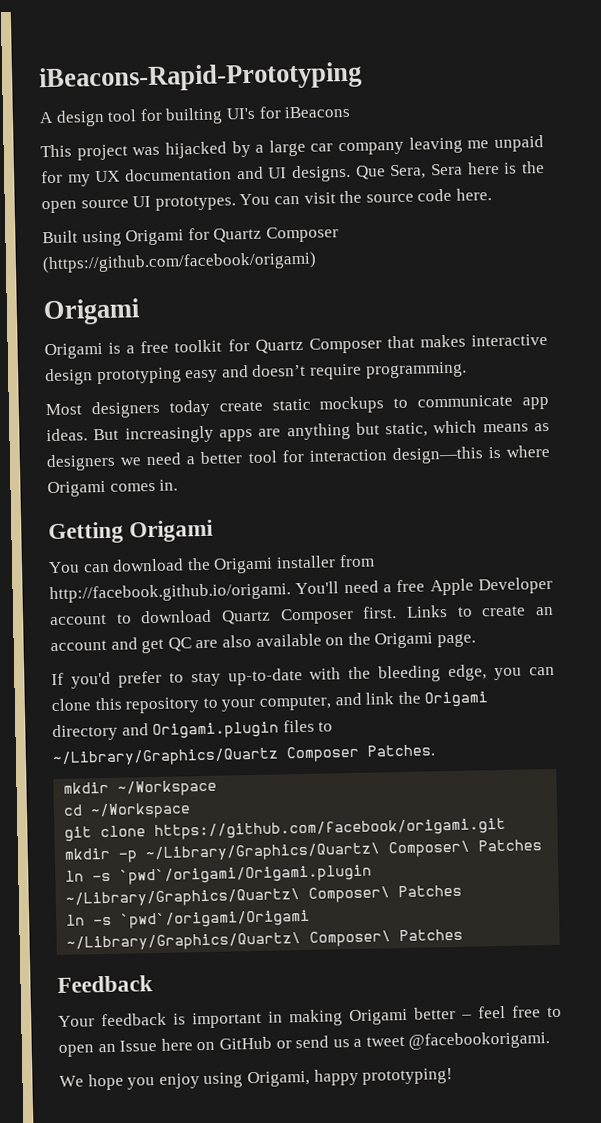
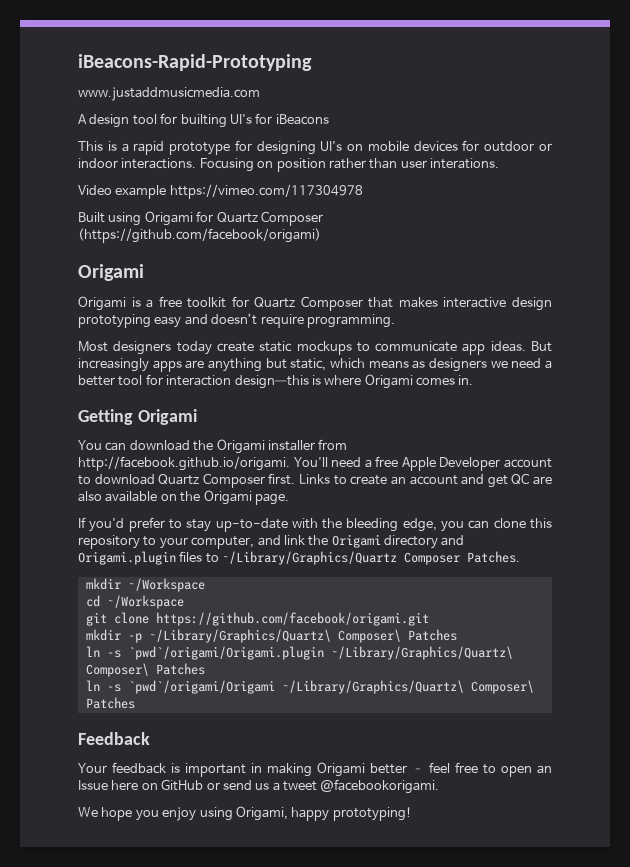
(362, 77) none -> [78,87,260,101] // www.justaddmusicmedia.com
[76,134,544,161] [41,160,546,187] [41,188,492,214] project was hijacked by a large car company leaving me unpaid for my UX documentation and UI designs. Que Sera, Sera here is the open source UI prototypes. You can visit the source code here. -> [107,140,552,155] [78,158,499,172] [78,184,363,199] is a rapid prototype for designing UI's on mobile devices for outdoor or indoor interactions. Focusing on position rather than user interations. // Video example https://vimeo.com/117304978

